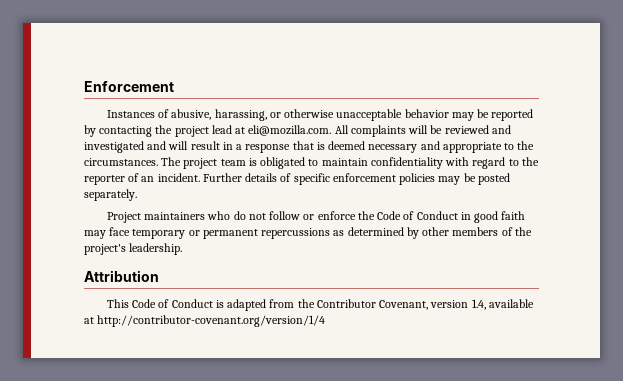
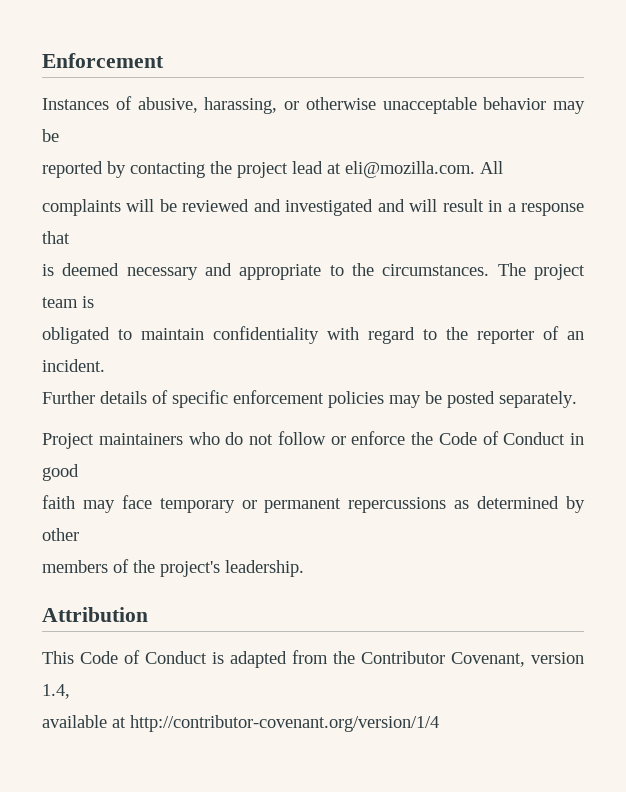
(490, 113) none -> (59, 135) //
(349, 129) none -> (503, 167) //
(314, 145) none -> (70, 237) //
(257, 162) none -> (94, 302) //
(200, 177) none -> (105, 365) //
(499, 217) none -> (79, 472) //
(450, 231) none -> (79, 534) //
(486, 304) none -> (70, 691) //

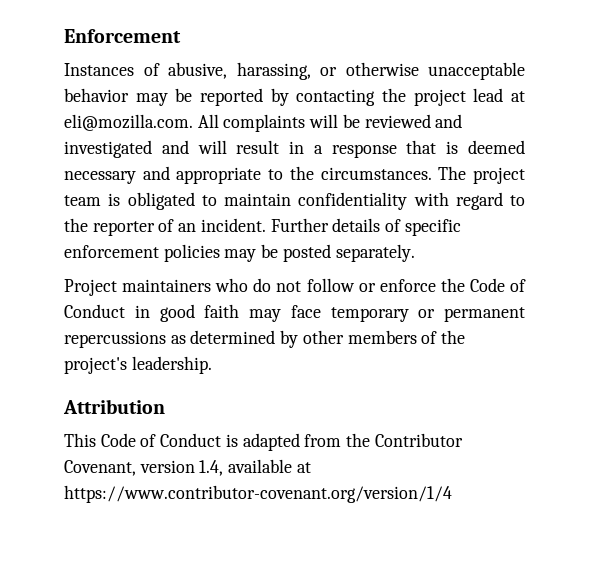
(59, 135) // -> (193, 95) none
(503, 167) // -> (219, 121) none
(70, 237) // -> (437, 147) none
(94, 302) // -> (121, 199) none
(105, 365) // -> (266, 225) none
(79, 472) // -> (195, 313) none
(79, 534) // -> (344, 337) none
(70, 691) // -> (224, 468) none
[130,715,439,732] http://contributor-covenant.org/version/1/4 -> [64,485,452,503] https://www.contributor-covenant.org/version/1/4

